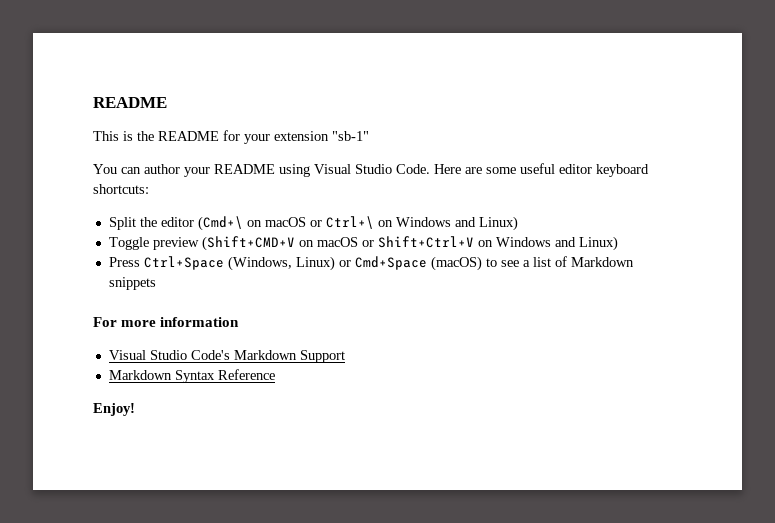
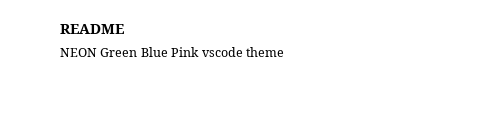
[93,130,369,144] [93,163,649,177] [93,184,149,194] [108,216,518,231] [108,236,618,251] [108,256,634,271] [108,277,156,290] [93,317,240,327] [108,350,345,363] [108,369,275,383] [93,403,135,416] This is the README for your extension "sb-1" // You can author your README using Visual Studio Code. Here are some useful editor keyboard shortcuts: // Split the editor (Cmd+\ on macOS or Ctrl+\ on Windows and Linux) // Toggle preview (Shift+CMD+V on macOS or Shift+Ctrl+V on Windows and Linux) // Press Ctrl+Space (Windows, Linux) or Cmd+Space (macOS) to see a list of Markdown snippets // For more information // Visual Studio Code's Markdown Support // Markdown Syntax Reference // Enjoy! -> [60,47,284,57] NEON Green Blue Pink vscode theme

